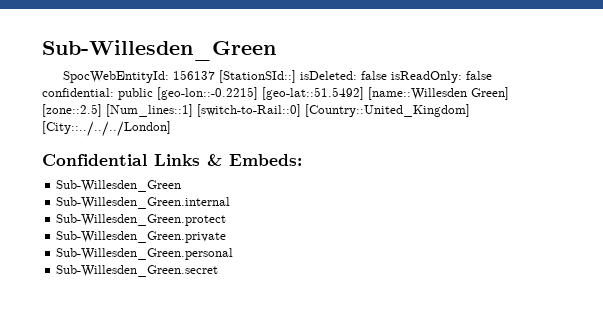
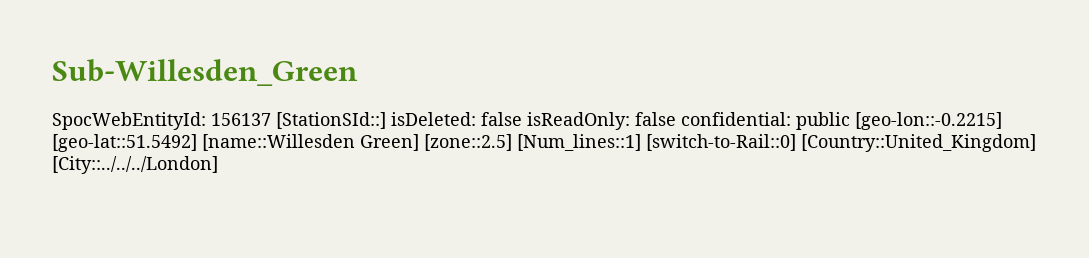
[42,154,302,166] [56,180,182,192] [56,197,231,209] [56,214,227,226] [56,231,227,243] [56,248,234,260] [56,265,219,277] // Confidential Links & Embeds: // Sub-Willesden_Green // Sub-Willesden_Green.internal // Sub-Willesden_Green.protect // Sub-Willesden_Green.private // Sub-Willesden_Green.personal // Sub-Willesden_Green.secret -> (218, 165) none

